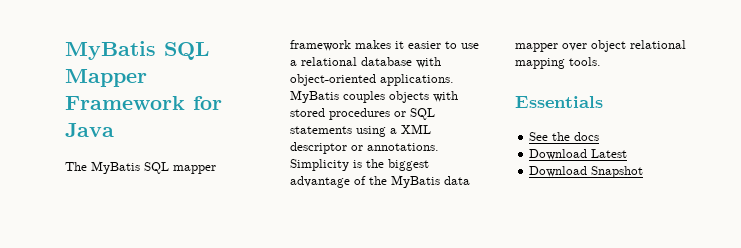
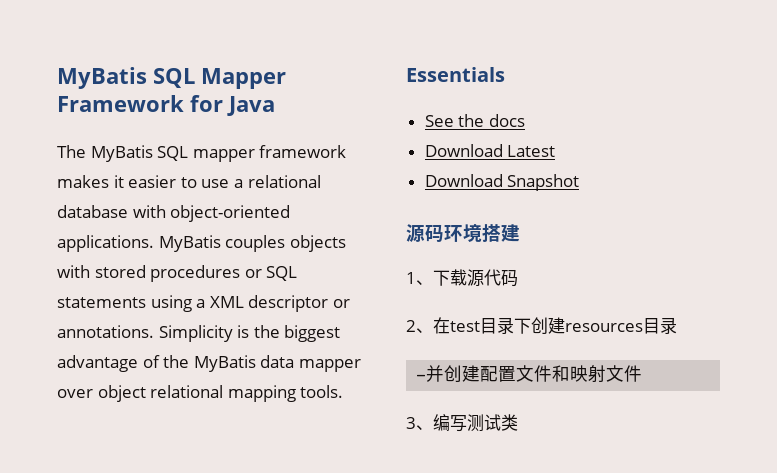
(644, 172) none -> [406,224,520,242] [406,269,518,287] [406,317,677,335] [416,365,643,383] [406,414,518,432] // 源码环境搭建 // 1、下载源代码 // 2、在test目录下创建resources目录 // -并创建配置文件和映射文件 // 3、编写测试类

